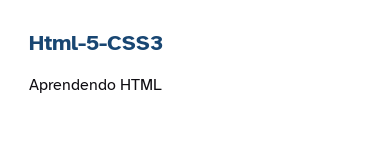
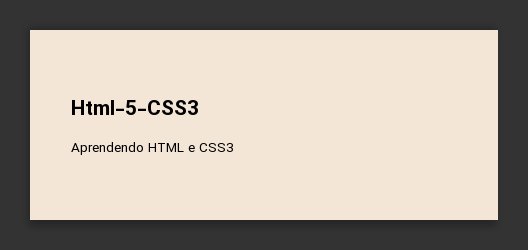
(163, 84) none -> [188,143,234,152] e CSS3

